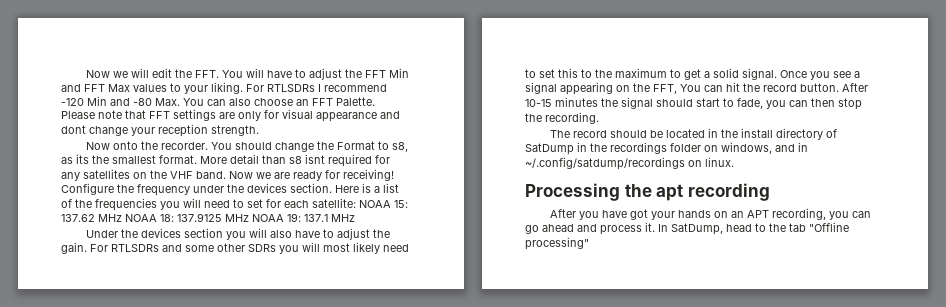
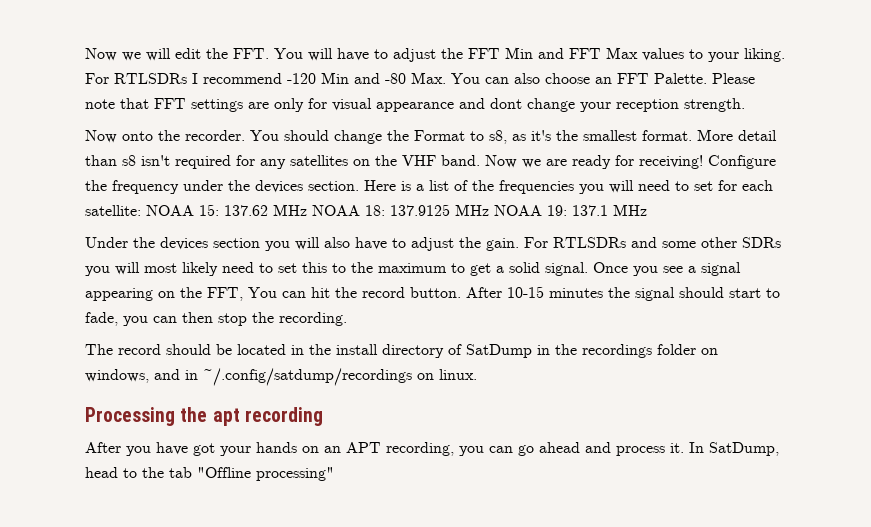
[76,154,89,164] its -> [531,130,551,141] it's
[305,154,325,164] isnt -> [141,155,170,166] isn't

